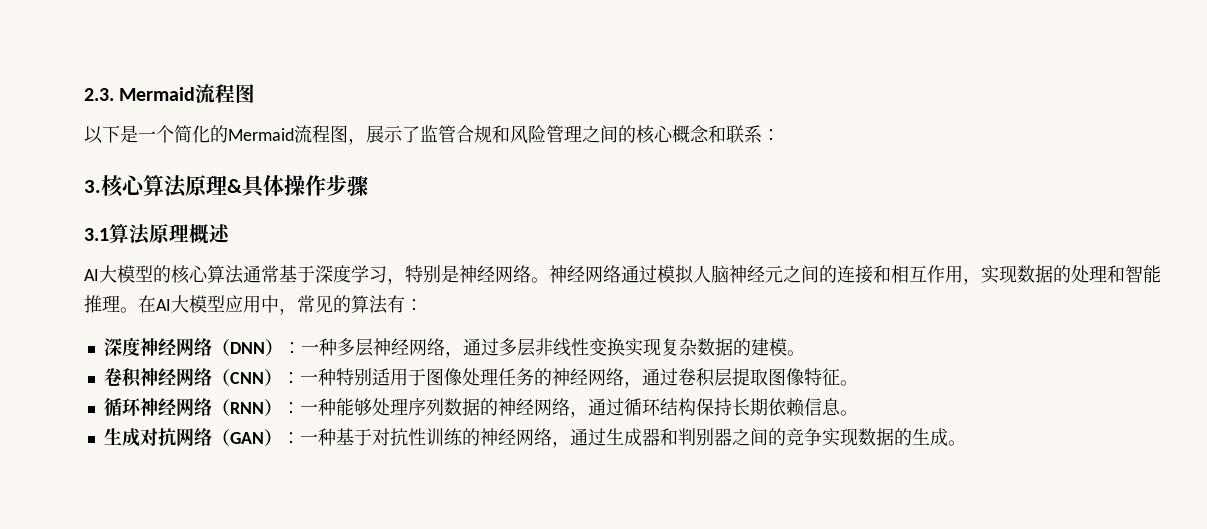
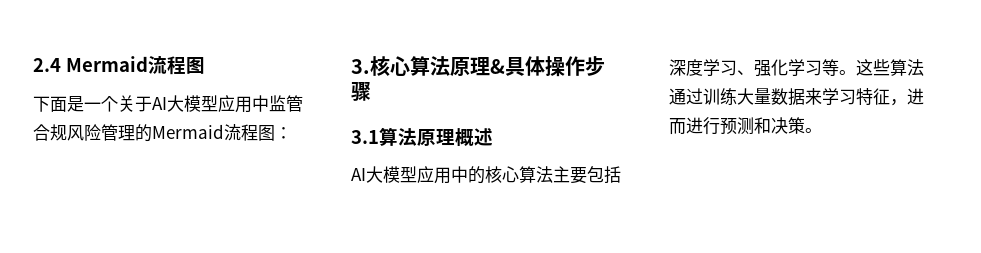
[84,88,114,101] 2.3. -> [33,58,61,72] 2.4
[84,125,762,145] 以下是一个简化的Mermaid流程图，展示了监管合规和风险管理之间的核心概念和联系 -> [33,95,303,113] [33,124,275,142] 下面是一个关于AI大模型应用中监管合规风险管理的Mermaid流程图
(153, 273) none -> [417,166,468,184] 应用中
[243,265,1161,285] [84,295,423,315] [103,338,805,358] [103,368,858,388] [103,398,858,418] [103,428,948,448] 通常基于深度学习，特别是神经网络。神经网络通过模拟人脑神经元之间的连接和相互作用，实现数据的处理和智能推理。在AI大模型应用中，常见的算法有： // 深度神经网络（DNN）：一种多层神经网络，通过多层非线性变换实现复杂数据的建模。 // 卷积神经网络（CNN）：一种特别适用于图像处理任务的神经网络，通过卷积层提取图像特征。 // 循环神经网络（RNN）：一种能够处理序列数据的神经网络，通过循环结构保持长期依赖信息。 // 生成对抗网络（GAN）：一种基于对抗性训练的神经网络，通过生成器和判别器之间的竞争实现数据的生成 -> [553,166,621,184] [669,59,924,77] [669,88,924,106] [669,117,805,135] 主要包括深度学习、强化学习等。这些算法通过训练大量数据来学习特征，进而进行预测和决策

